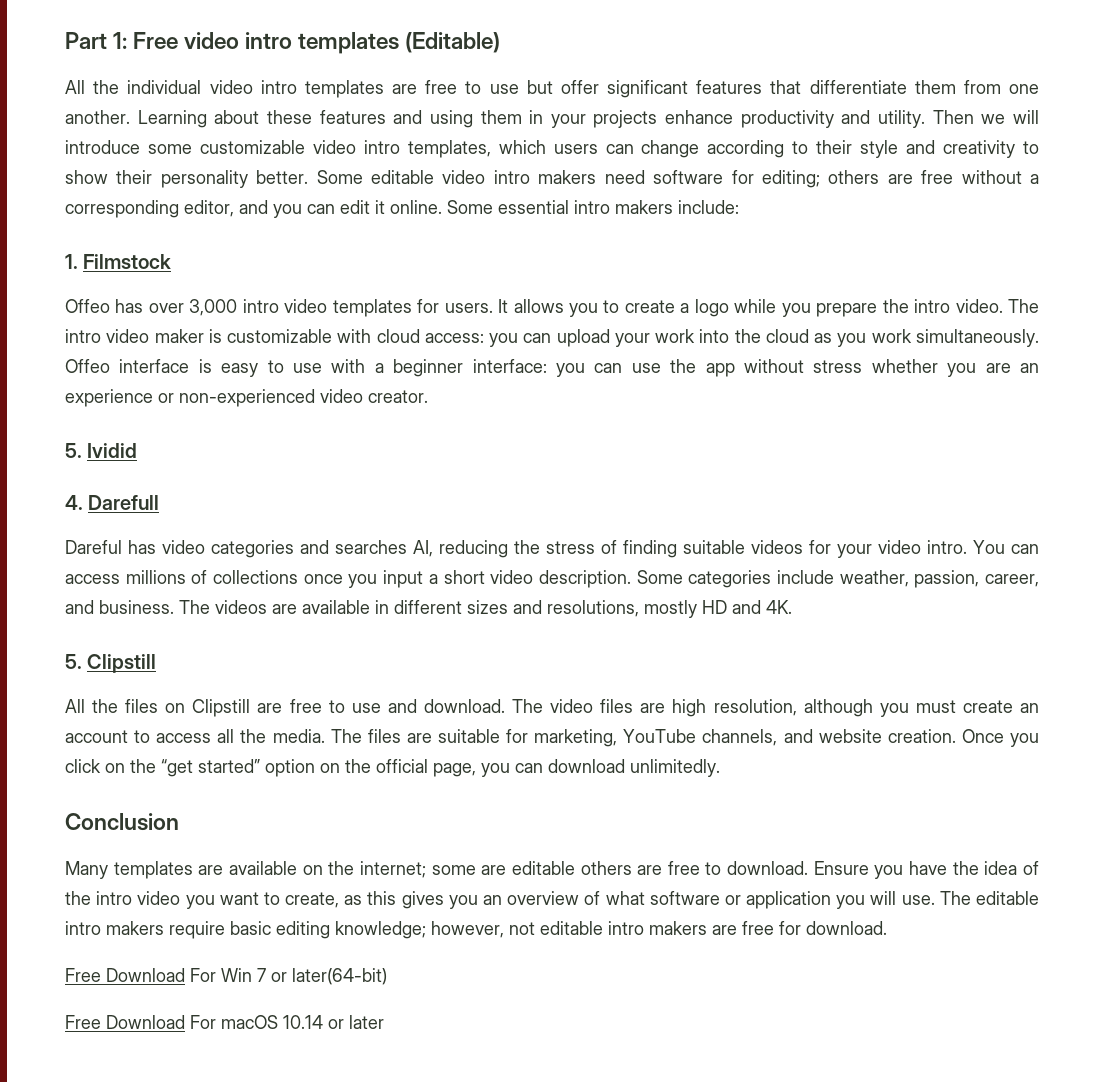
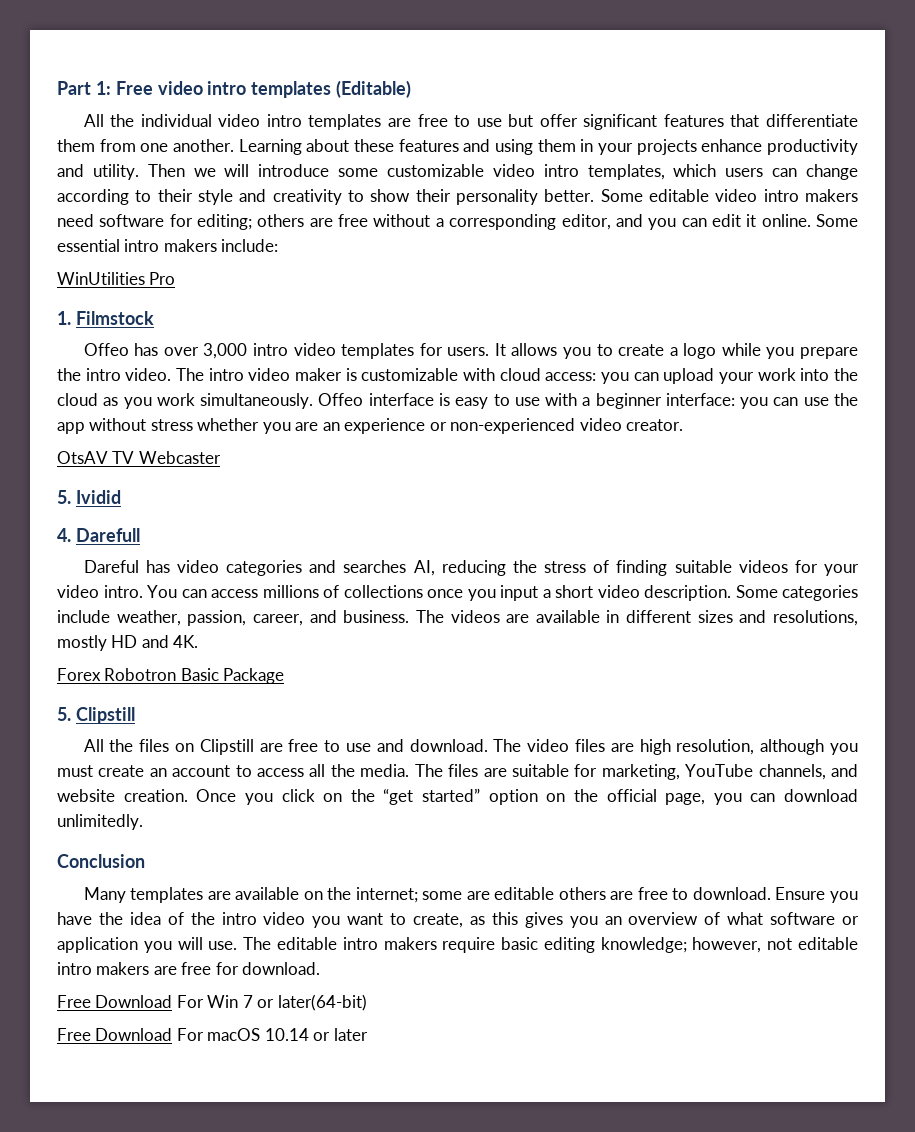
(739, 207) none -> [57,272,176,285] // WinUtilities Pro
(428, 396) none -> [57,451,221,464] // OtsAV TV Webcaster
(792, 607) none -> [57,668,285,684] // Forex Robotron Basic Package

